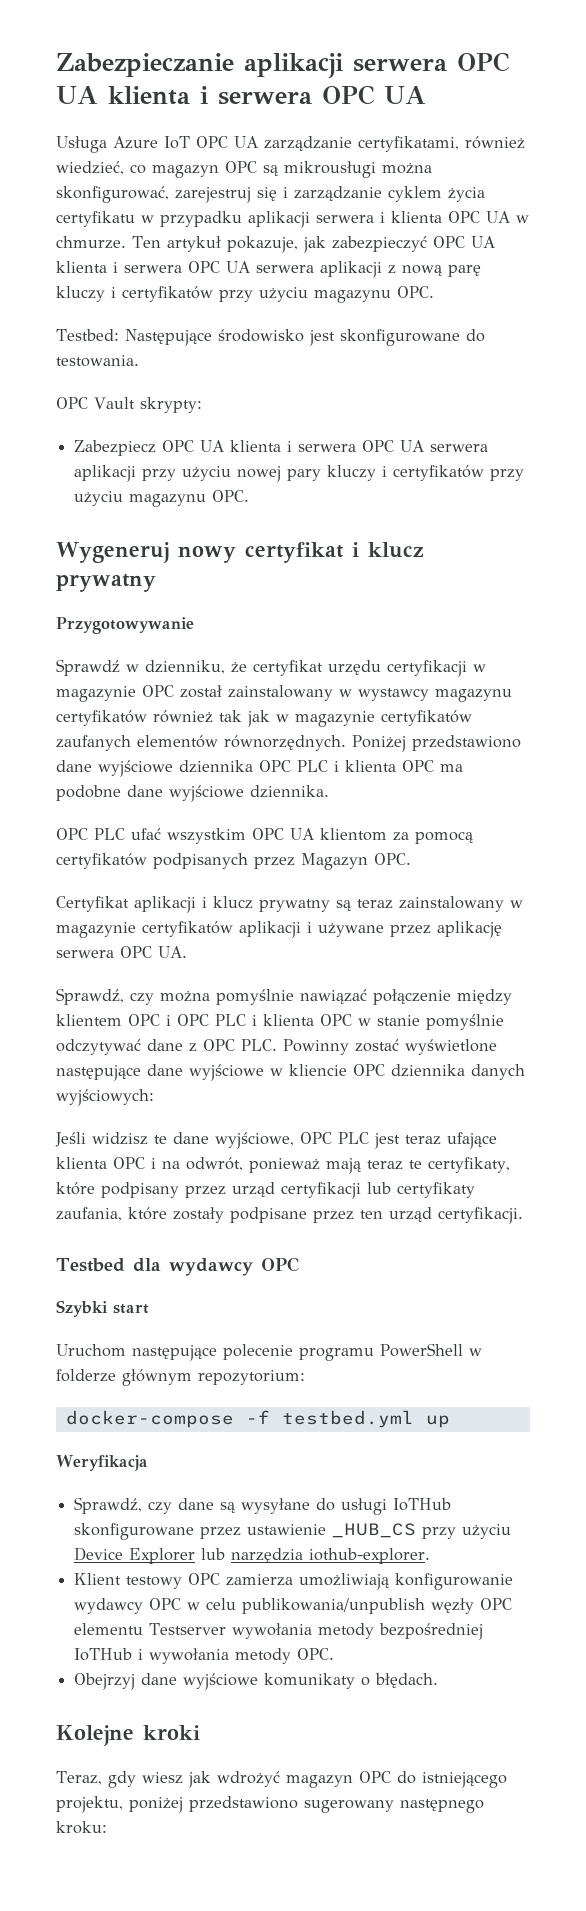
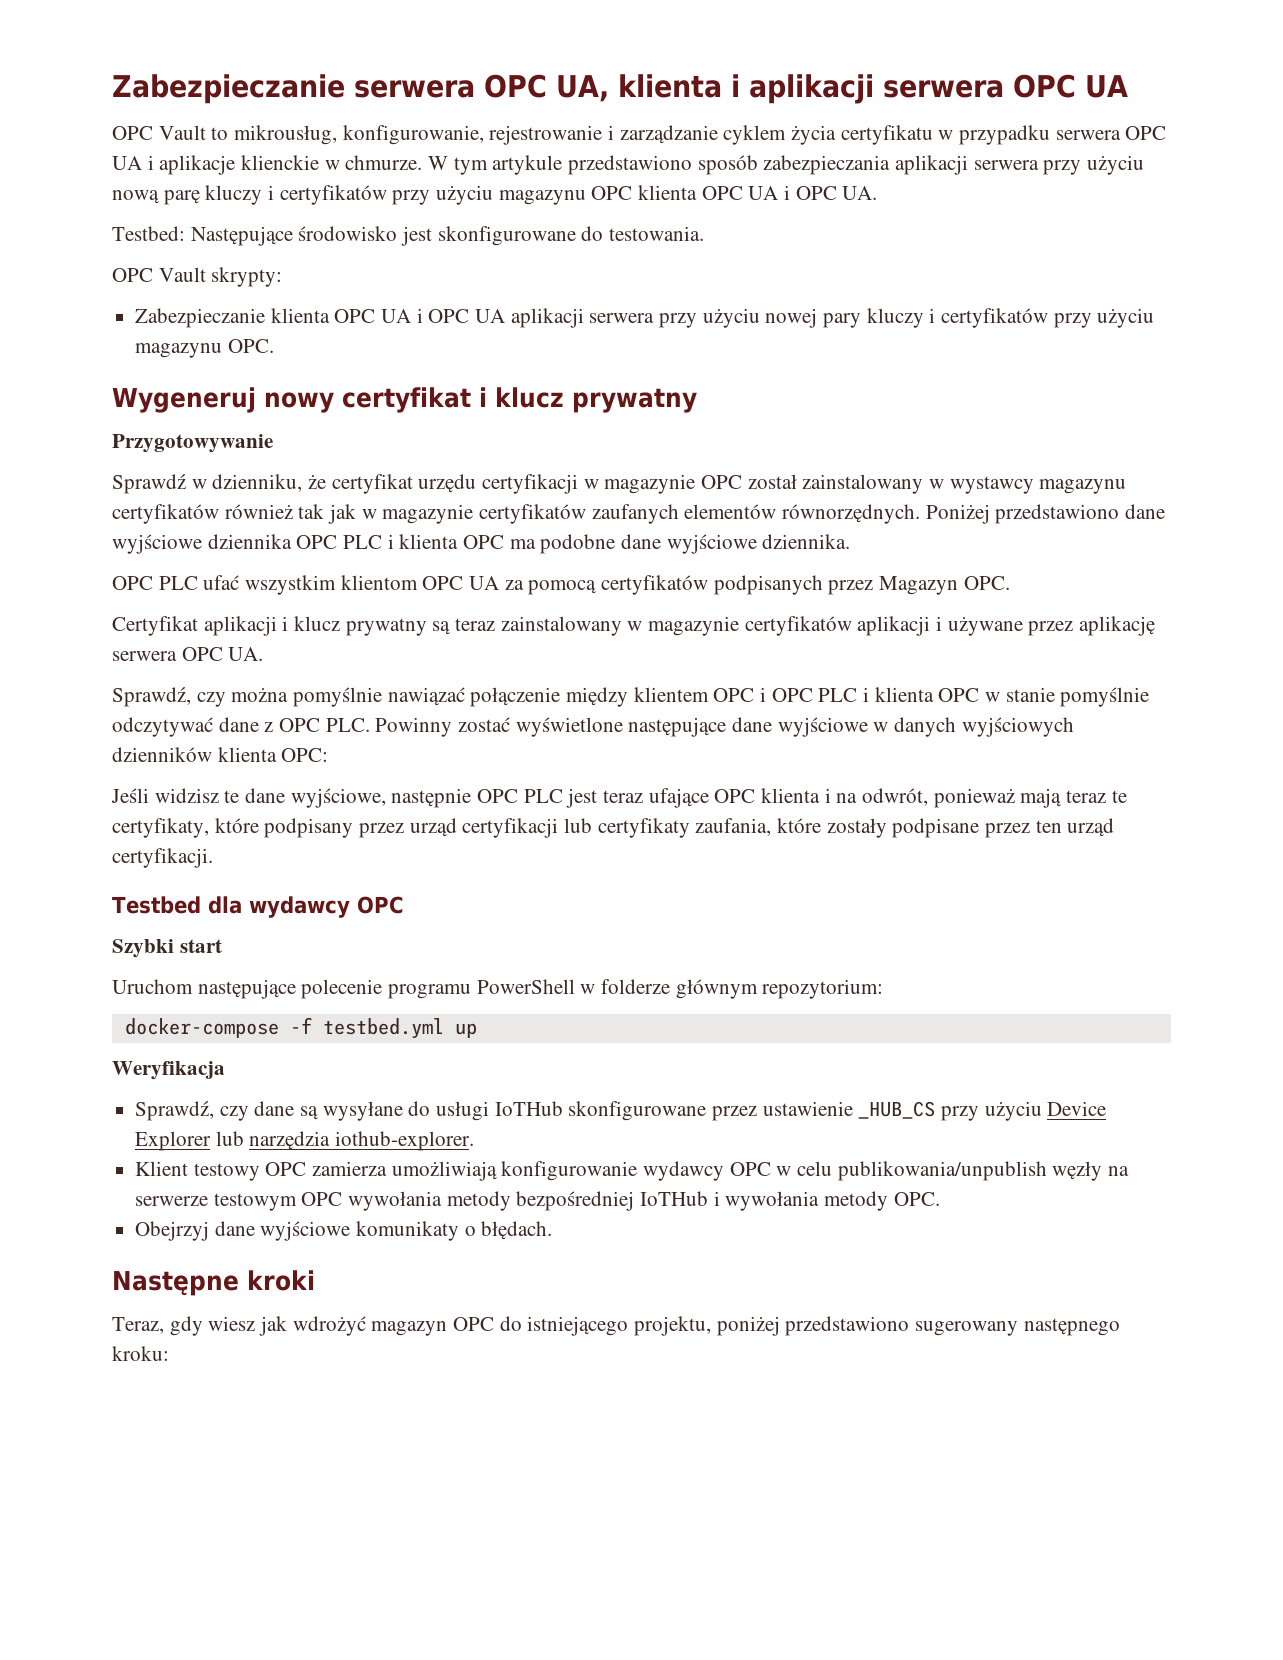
[56,53,234,77] Zabezpieczanie -> [112,74,740,104] Zabezpieczanie serwera OPC UA, klienta i
[108,85,426,105] [56,136,525,153] [56,161,432,178] [56,186,277,203] klienta i serwera OPC UA // Usługa Azure IoT OPC UA zarządzanie certyfikatami, również wiedzieć, co magazyn OPC są mikrousługi można skonfigurować, zarejestruj się -> [112,125,603,145] // OPC Vault to mikrousług, konfigurowanie, rejestrowanie
[248,211,529,228] [56,236,495,253] [56,261,396,278] aplikacji serwera i klienta OPC UA w chmurze. Ten artykuł pokazuje, jak zabezpieczyć OPC UA klienta i serwera OPC UA serwera aplikacji z -> [1055,126,1167,140] [112,155,1145,175] serwera OPC UA i aplikacje klienckie w chmurze. W tym artykule przedstawiono sposób zabezpieczania aplikacji serwera przy użyciu
[397,286,434,298] OPC. -> [591,185,878,200] OPC klienta OPC UA i OPC UA.
[74,440,489,456] [74,465,137,482] Zabezpiecz OPC UA klienta i serwera OPC UA serwera aplikacji -> [135,308,655,328] Zabezpieczanie klienta OPC UA i OPC UA aplikacji serwera
[252,828,387,841] OPC UA klientom -> [340,575,500,590] klientom OPC UA
[289,1064,525,1080] [56,1089,154,1106] kliencie OPC dziennika danych wyjściowych: -> [894,717,1074,737] [112,747,329,762] danych wyjściowych dzienników klienta OPC:
(294, 1140) none -> [391,788,472,808] następnie
[56,1157,145,1169] klienta OPC -> [714,788,821,803] OPC klienta
[480,1598,513,1610] [74,1623,227,1635] OPC elementu Testserver -> [1108,1166,1130,1176] [135,1192,343,1211] na serwerze testowym OPC
[56,1725,134,1746] Kolejne -> [112,1271,239,1296] Następne

